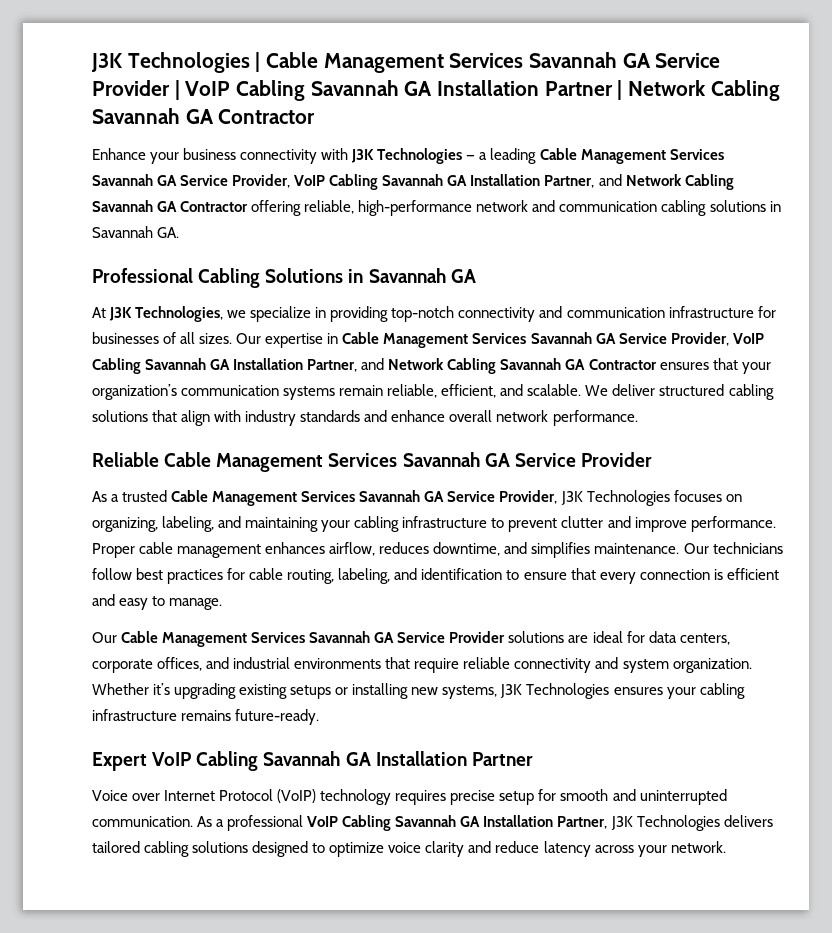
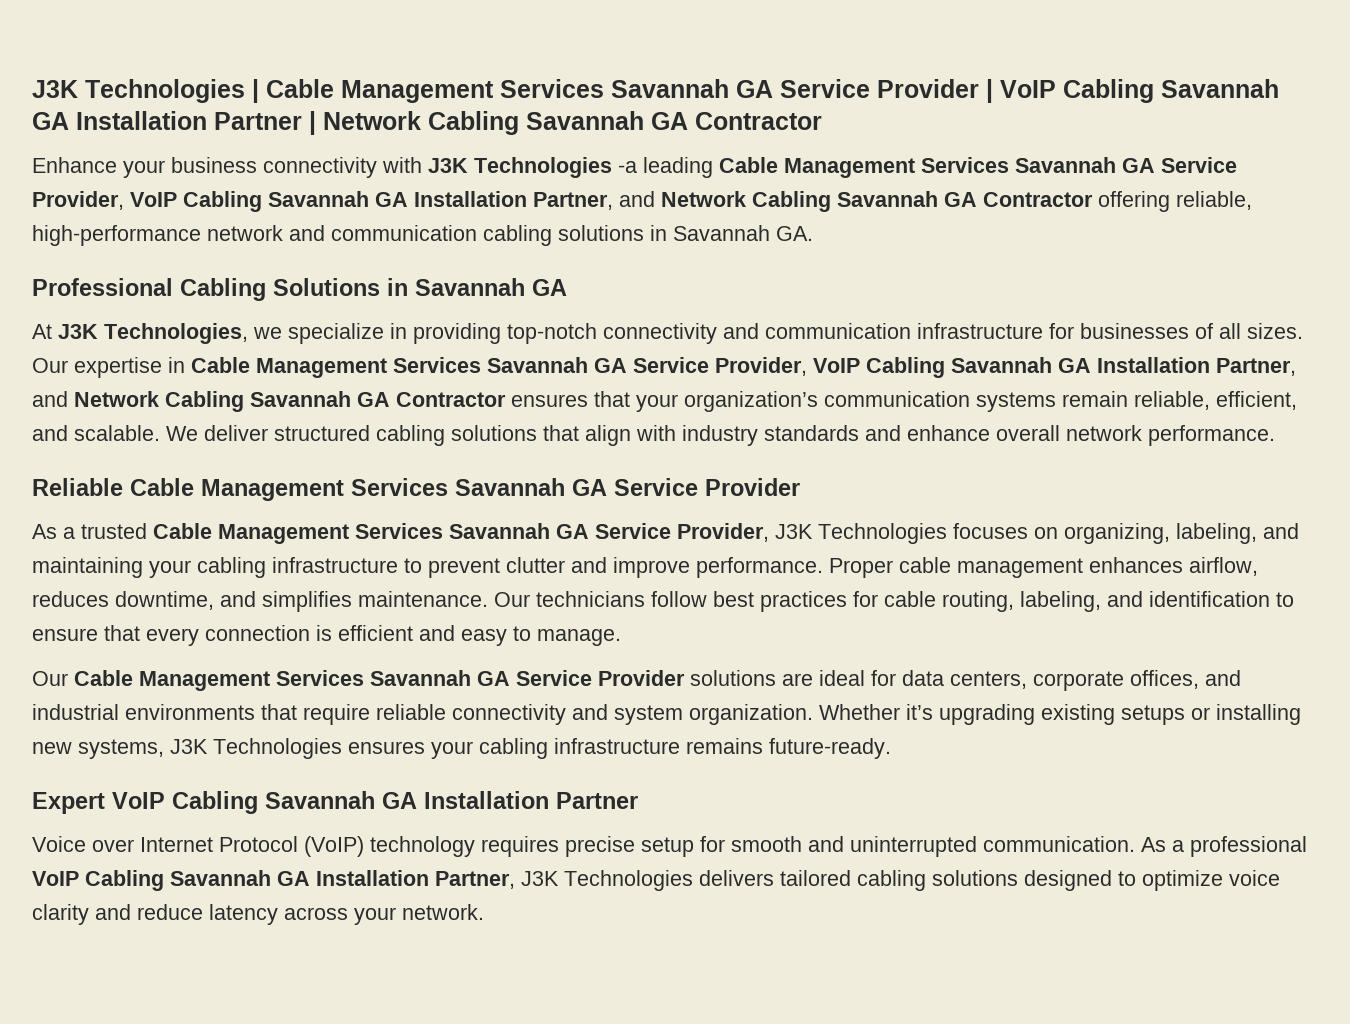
[466,152,488,160] — a -> [618,161,637,173] -a

